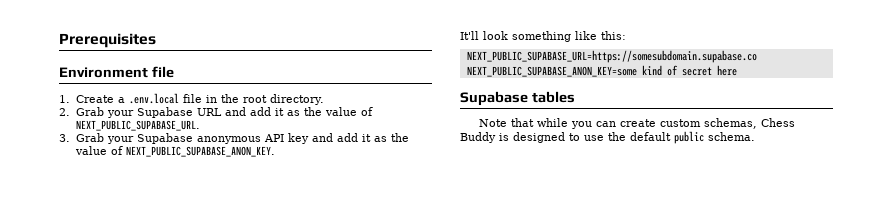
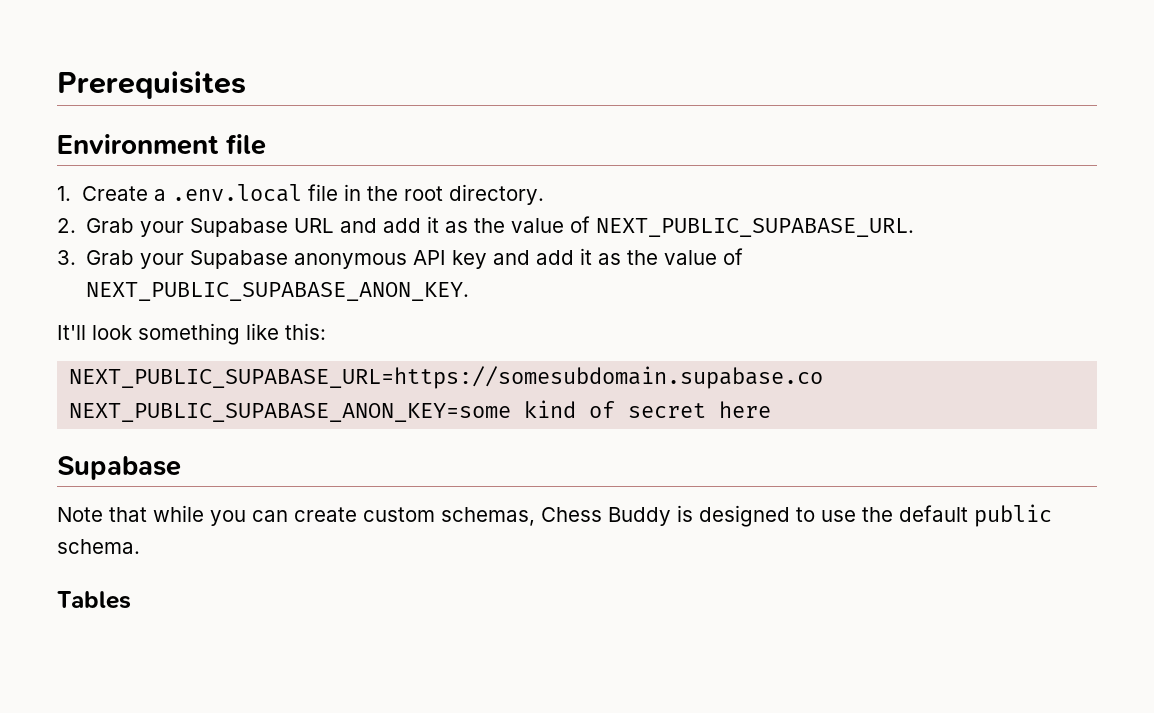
[531,91,575,103] tables -> (181, 468) none
(755, 136) none -> [57,591,131,609] // Tables

